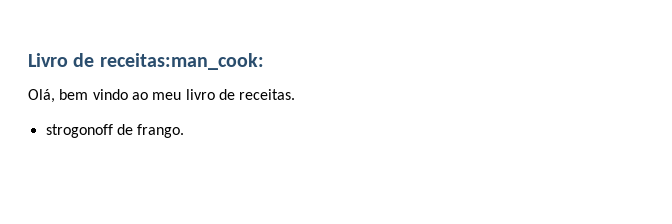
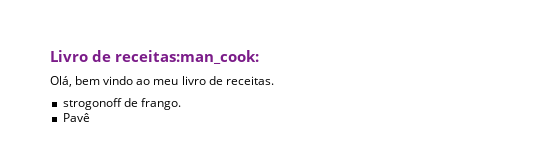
(185, 131) none -> [62,113,90,122] // Pavê

